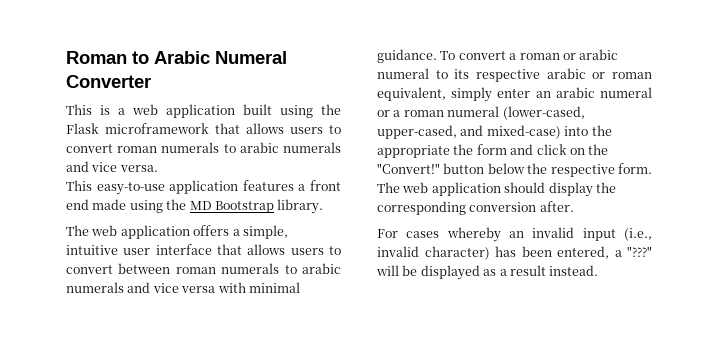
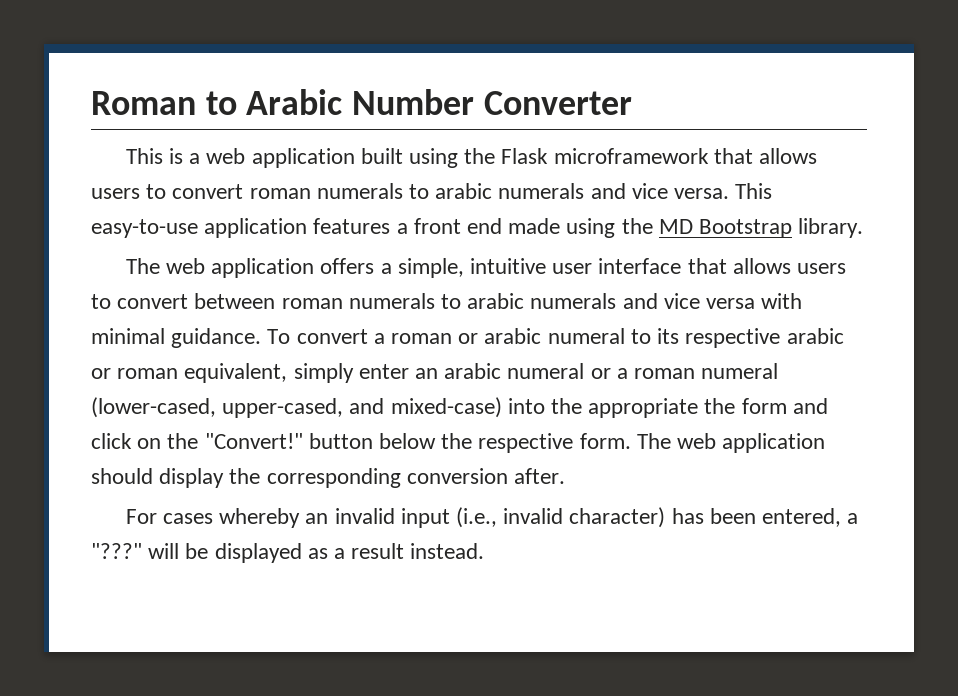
[215,51,287,64] Numeral -> [352,89,475,115] Number
(158, 168) // -> (730, 193) none

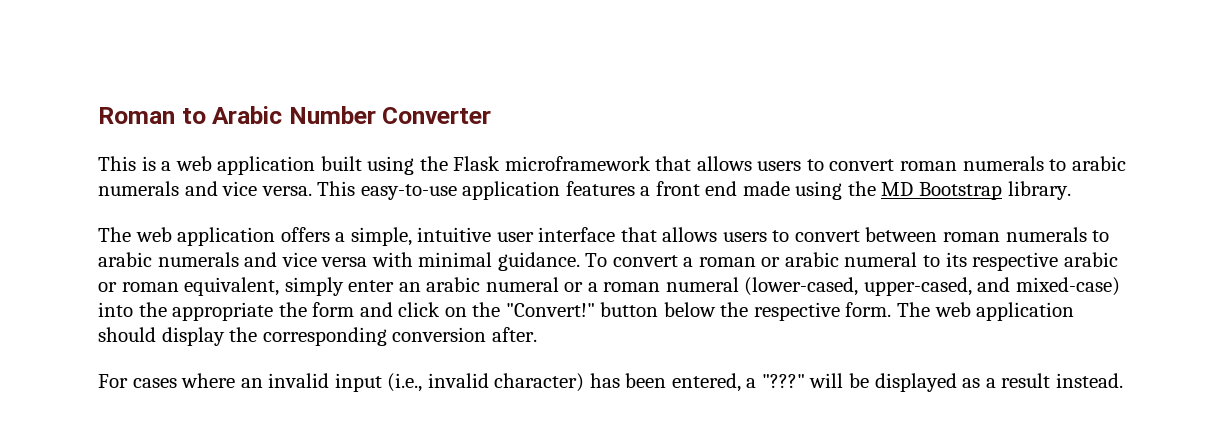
[219,508,301,528] whereby -> [181,373,236,388] where

